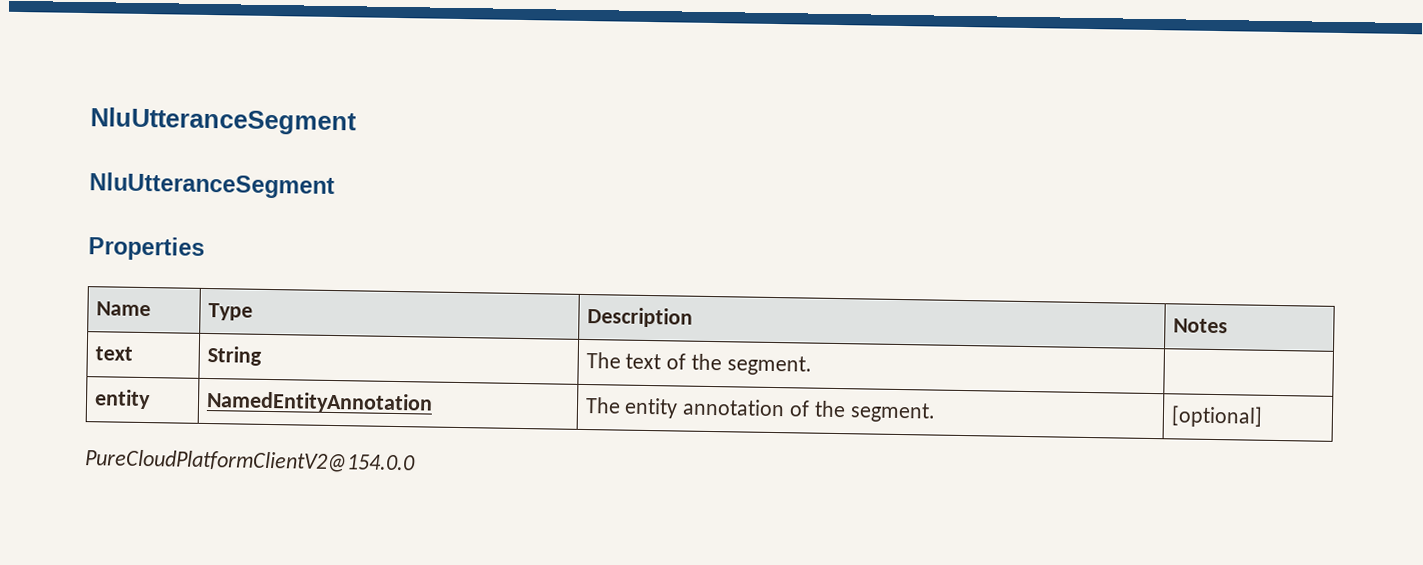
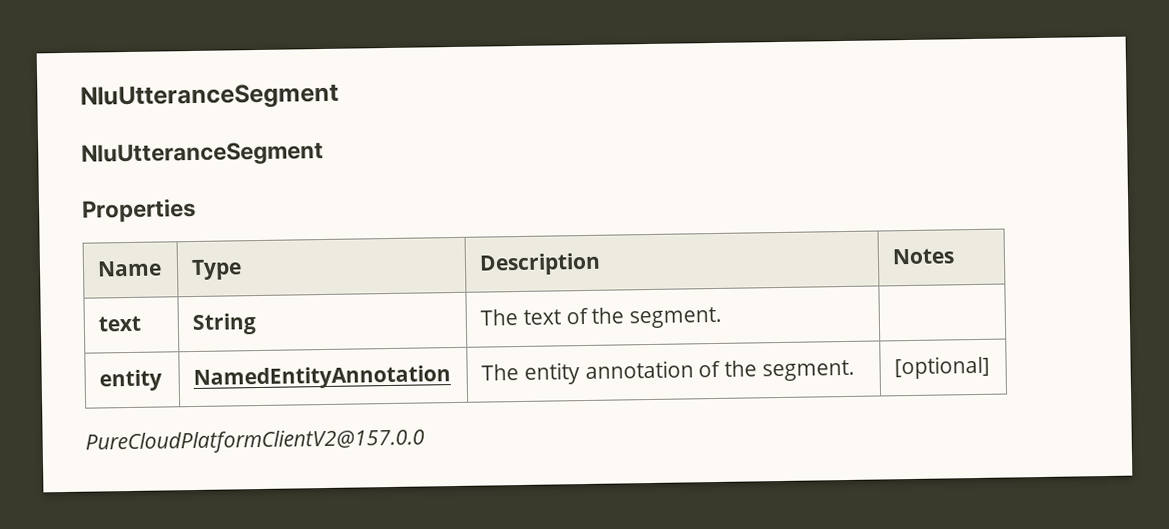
[84,449,416,474] PureCloudPlatformClientV2@154.0.0 -> [85,428,425,455] PureCloudPlatformClientV2@157.0.0

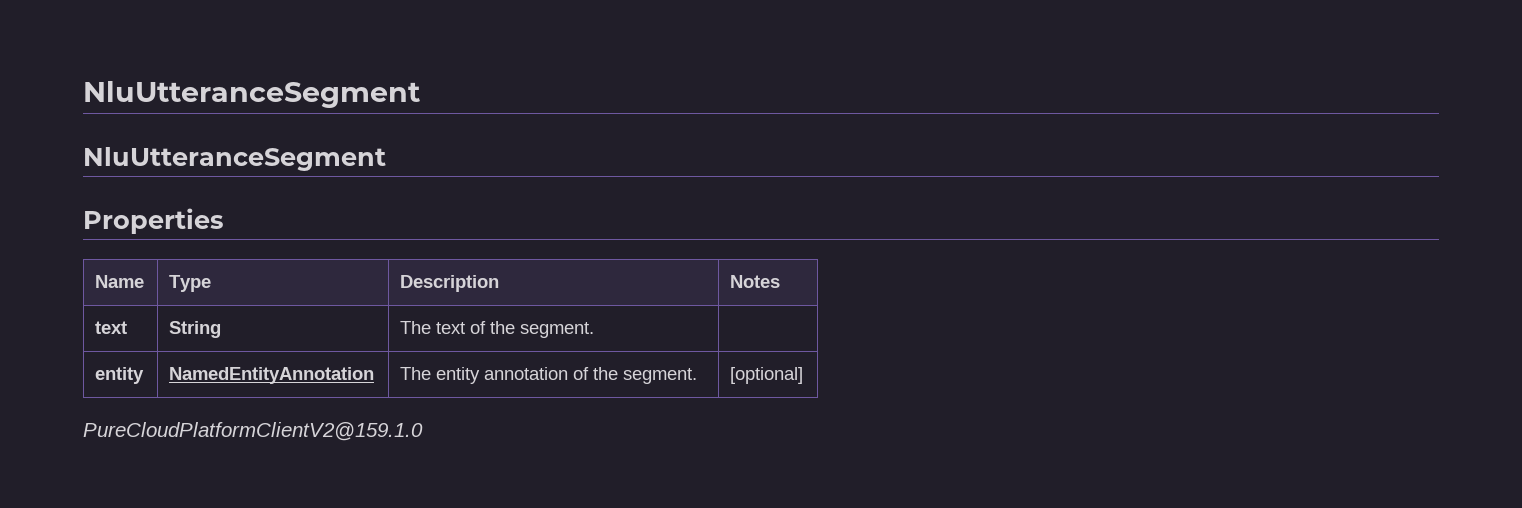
[85,428,425,455] PureCloudPlatformClientV2@157.0.0 -> [83,422,423,441] PureCloudPlatformClientV2@159.1.0

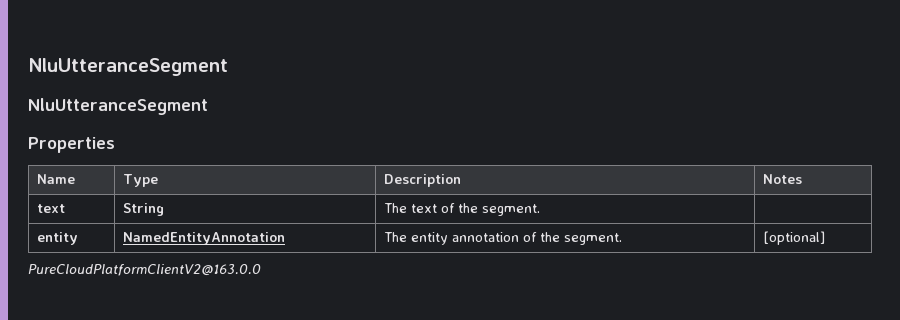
[83,422,423,441] PureCloudPlatformClientV2@159.1.0 -> [28,264,261,276] PureCloudPlatformClientV2@163.0.0

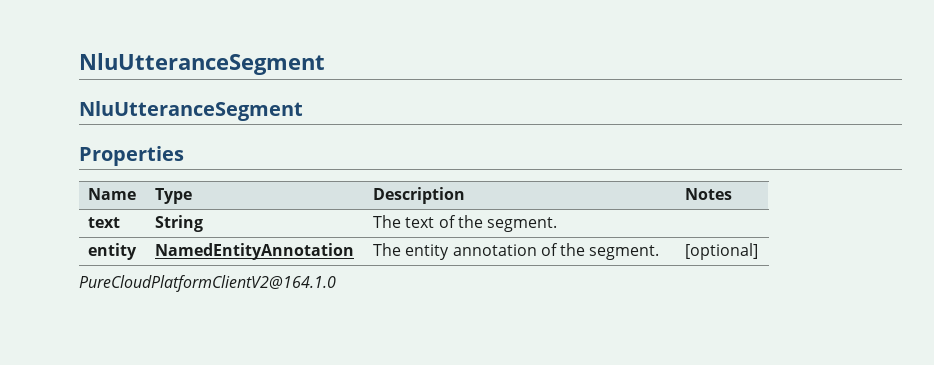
[28,264,261,276] PureCloudPlatformClientV2@163.0.0 -> [79,275,336,292] PureCloudPlatformClientV2@164.1.0

